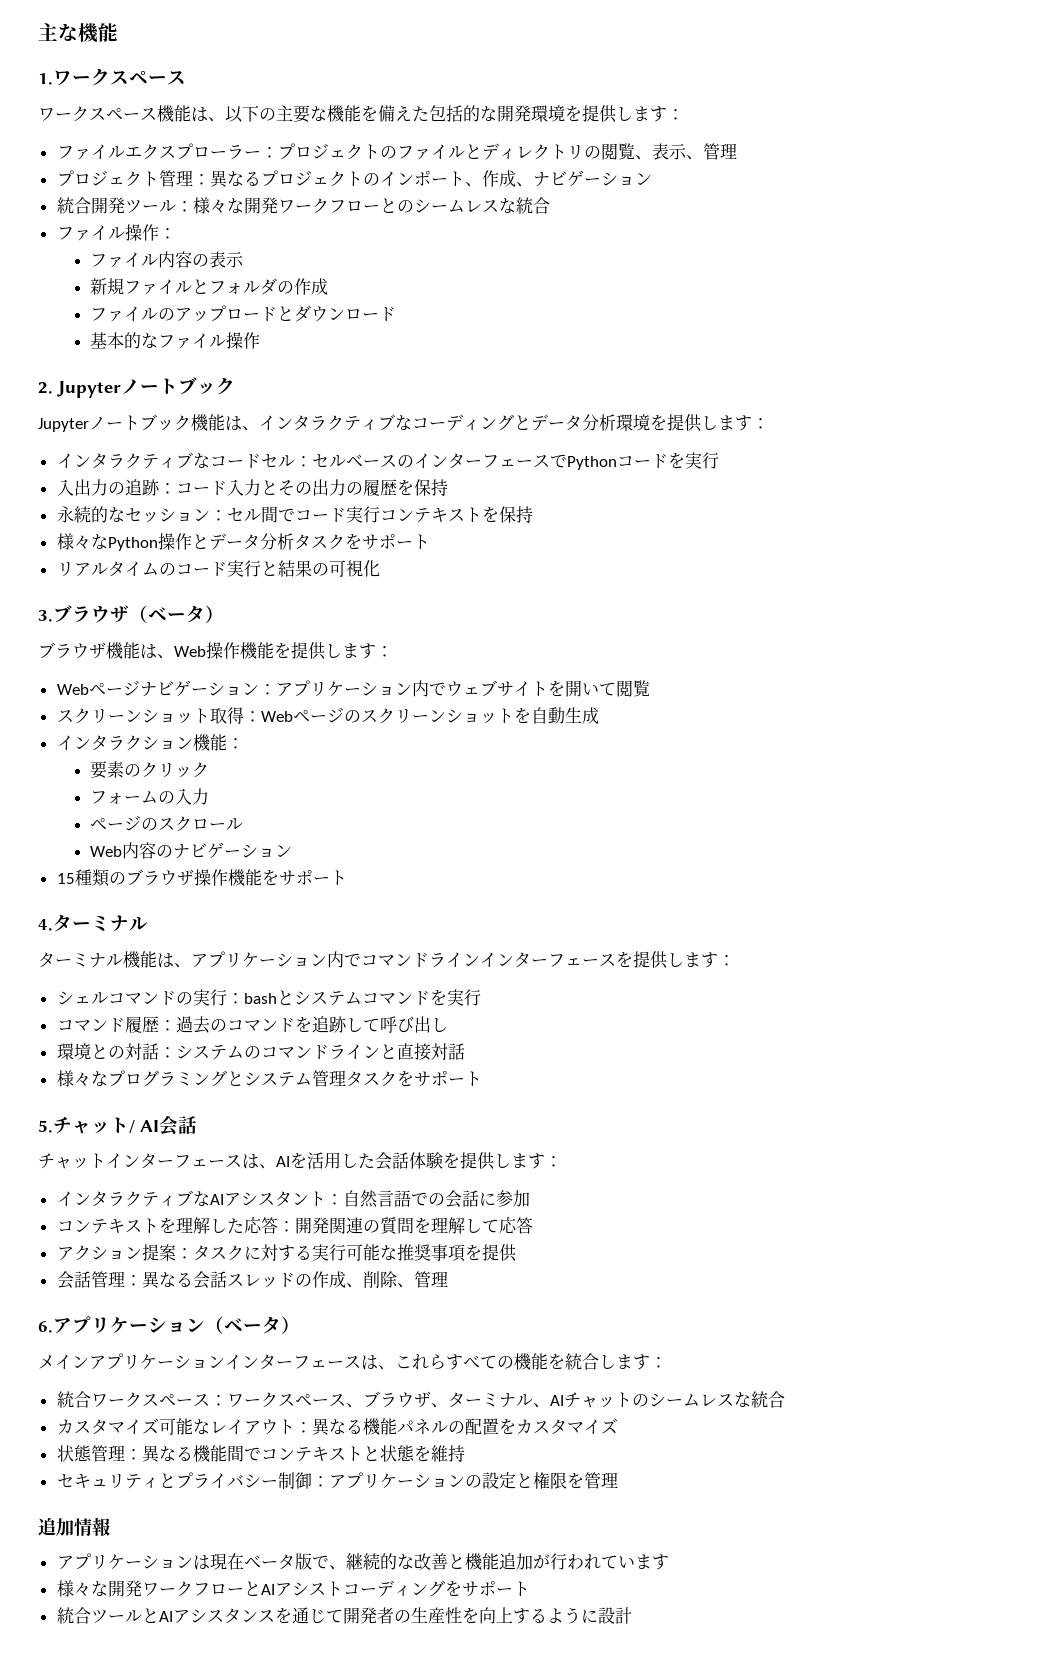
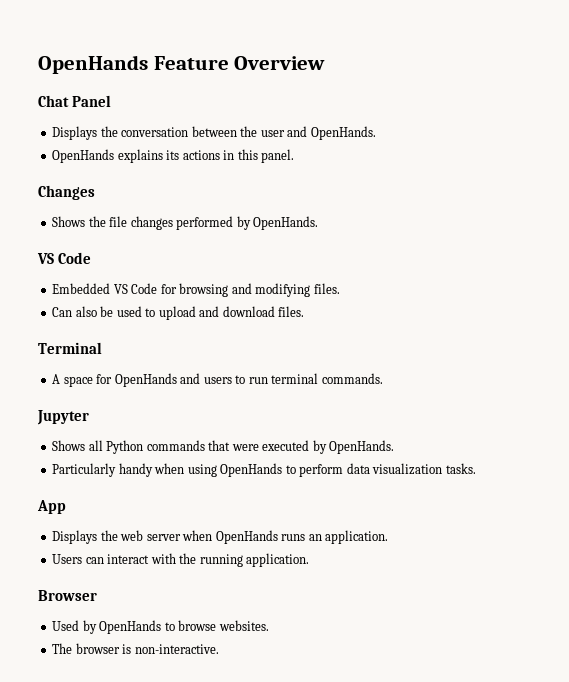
[38,23,118,43] [38,68,186,86] [38,105,684,123] [56,143,737,160] [56,170,652,188] [56,197,550,214] [56,224,176,241] [89,251,244,268] [89,278,328,295] [89,305,396,322] [89,332,260,349] [38,377,235,398] [38,414,769,432] [56,452,719,470] [56,479,448,496] [56,506,533,523] [56,533,430,551] [56,560,380,577] [38,605,224,623] [38,642,393,660] [56,680,650,697] [56,707,599,724] [56,734,244,751] [89,761,209,779] [89,788,209,805] [89,815,243,832] [89,842,292,859] [56,869,347,887] [38,914,148,932] [38,951,735,969] [56,989,481,1006] [56,1016,448,1034] [56,1043,465,1061] [56,1070,482,1087] [38,1115,197,1136] [38,1152,562,1170] [56,1190,530,1208] [56,1217,533,1235] [56,1244,517,1262] [56,1271,448,1289] [38,1316,300,1334] [38,1353,667,1370] [56,1391,785,1408] [56,1418,618,1436] [56,1445,465,1463] [56,1472,618,1489] [38,1517,110,1536] [56,1553,669,1570] [56,1580,530,1597] [56,1607,632,1624] 主な機能 // 1.ワークスペース // ワークスペース機能は、以下の主要な機能を備えた包括的な開発環境を提供します： // ファイルエクスプローラー：プロジェクトのファイルとディレクトリの閲覧、表示、管理 // プロジェクト管理：異なるプロジェクトのインポート、作成、ナビゲーション // 統合開発ツール：様々な開発ワークフローとのシームレスな統合 // ファイル操作： // ファイル内容の表示 // 新規ファイルとフォルダの作成 // ファイルのアップロードとダウンロード // 基本的なファイル操作 // 2. Jupyterノートブック // Jupyterノートブック機能は、インタラクティブなコーディングとデータ分析環境を提供します： // インタラクティブなコードセル：セルベースのインターフェースでPythonコードを実行 // 入出力の追跡：コード入力とその出力の履歴を保持 // 永続的なセッション：セル間でコード実行コンテキストを保持 // 様々なPython操作とデータ分析タスクをサポート // リアルタイムのコード実行と結果の可視化 // 3.ブラウザ（ベータ） // ブラウザ機能は、Web操作機能を提供します： // Webページナビゲーション：アプリケーション内でウェブサイトを開いて閲覧 // スクリーンショット取得：Webページのスクリーンショットを自動生成 // インタラクション機能： // 要素のクリック // フォームの入力 // ページのスクロール // Web内容のナビゲーション // 15種類のブラウザ操作機能をサポート // 4.ターミナル // ターミナル機能は、アプリケーション内でコマンドラインインターフェースを提供します： // シェルコマンドの実行：bashとシステムコマンドを実行 // コマンド履歴：過去のコマンドを追跡して呼び出し // 環境との対話：システムのコマンドラインと直接対話 // 様々なプログラミングとシステム管理タスクをサポート // 5.チャット/ AI会話 // チャットインターフェースは、AIを活用した会話体験を提供します： // インタラクティブなAIアシスタント：自然言語での会話に参加 // コンテキストを理解した応答：開発関連の質問を理解して応答 // アクション提案：タスクに対する実行可能な推奨事項を提供 // 会話管理：異なる会話スレッドの作成、削除、管理 // 6.アプリケーション（ベータ） // メインアプリケーションインターフェースは、これらすべての機能を統合します： // 統合ワークスペース：ワークスペース、ブラウザ、ターミナル、AIチャットのシームレスな統合 // カスタマイズ可能なレイアウト：異なる機能パネルの配置をカスタマイズ // 状態管理：異なる機能間でコンテキストと状態を維持 // セキュリティとプライバシー制御：アプリケーションの設定と権限を管理 // 追加情報 // アプリケーションは現在ベータ版で、継続的な改善と機能追加が行われています // 様々な開発ワークフローとAIアシストコーディングをサポート // 統合ツールとAIアシスタンスを通じて開発者の生産性を向上するように設計 -> [38,55,326,74] [38,95,112,107] [52,126,376,140] [52,149,295,163] [38,185,95,200] [52,216,319,230] [37,252,92,264] [52,283,340,297] [52,306,305,320] [38,342,102,354] [52,373,383,387] [37,410,89,425] [52,440,395,454] [52,463,476,477] [37,500,66,514] [52,530,389,544] [52,553,310,567] [38,590,97,601] [52,620,269,634] [52,643,219,654] OpenHands Feature Overview // Chat Panel // Displays the conversation between the user and OpenHands. // OpenHands explains its actions in this panel. // Changes // Shows the file changes performed by OpenHands. // VS Code // Embedded VS Code for browsing and modifying files. // Can also be used to upload and download files. // Terminal // A space for OpenHands and users to run terminal commands. // Jupyter // Shows all Python commands that were executed by OpenHands. // Particularly handy when using OpenHands to perform data visualization tasks. // App // Displays the web server when OpenHands runs an application. // Users can interact with the running application. // Browser // Used by OpenHands to browse websites. // The browser is non-interactive.

